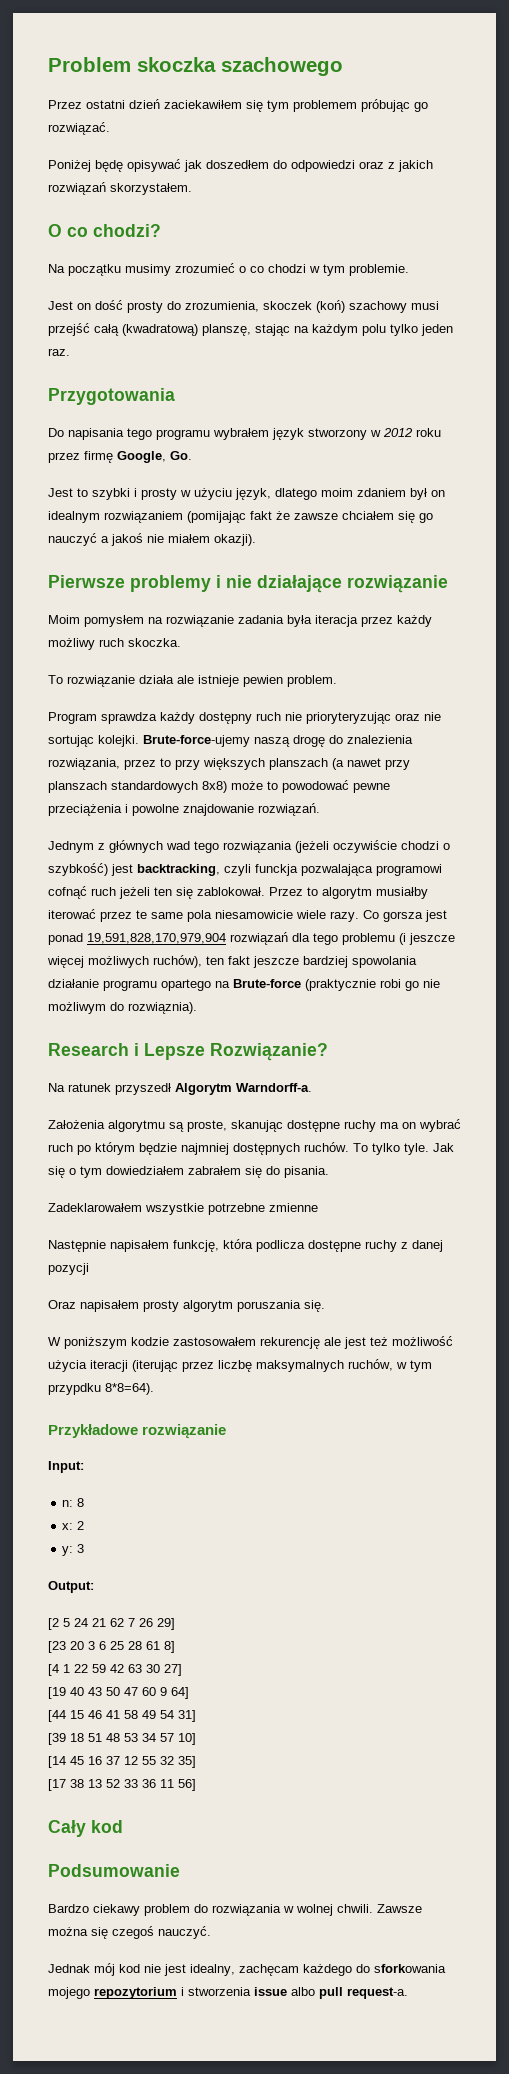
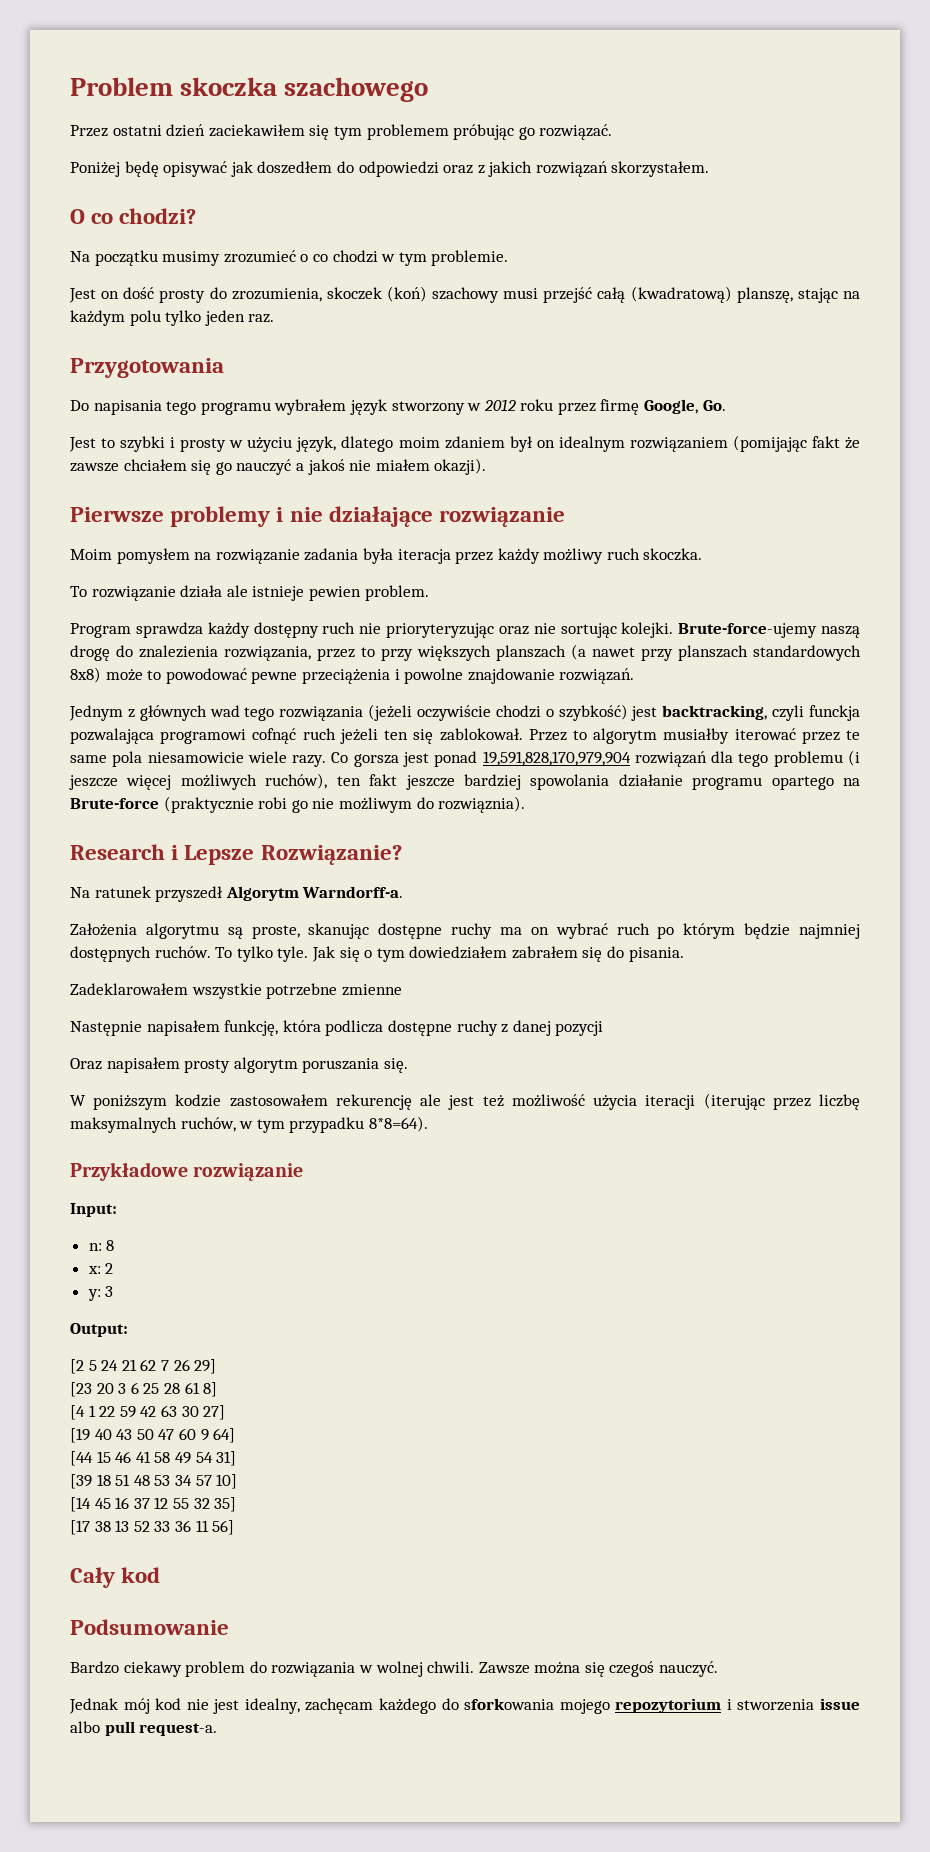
[48,1383,101,1395] przypdku -> [289,1117,365,1133] przypadku

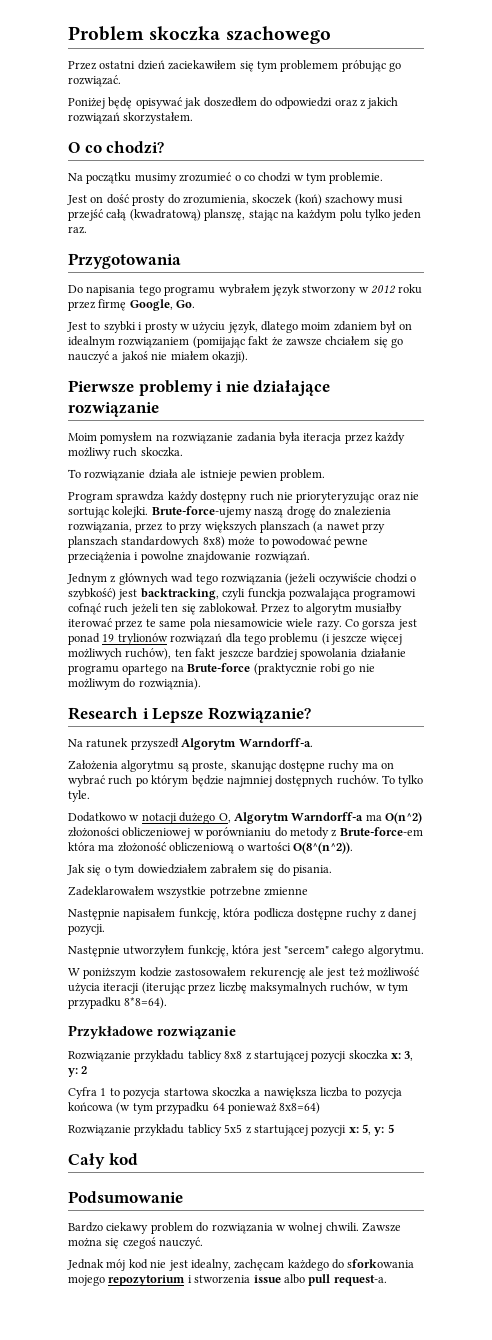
[482,751,631,766] 19,591,828,170,979,904 -> [102,633,168,645] 19 trylionów
(309, 954) none -> [68,812,422,824] [68,827,423,839] [68,842,354,854] // Dodatkowo w notacji dużego O, Algorytm Warndorff-a ma O(n^2) złożoności obliczeniowej w porównianiu do metody z Brute-force-em która ma złożoność obliczeniową o wartości O(8^(n^2)). //
[555,1021,604,1036] [70,1057,408,1073] pozycji // Oraz napisałem prosty algorytm poruszania się. -> [68,924,105,935] [68,945,424,957] pozycji. // Następnie utworzyłem funkcję, która jest "sercem" całego algorytmu.
[70,1203,117,1217] [88,1240,115,1251] [87,1263,114,1274] [87,1286,114,1301] [70,1323,128,1337] [70,1359,217,1374] [70,1382,218,1397] [70,1405,226,1420] [70,1428,236,1443] [70,1451,237,1466] [70,1474,238,1489] [70,1497,237,1512] [70,1520,235,1535] Input: // n: 8 // x: 2 // y: 3 // Output: // [2 5 24 21 62 7 26 29] // [23 20 3 6 25 28 61 8] // [4 1 22 59 42 63 30 27] // [19 40 43 50 47 60 9 64] // [44 15 46 41 58 49 54 31] // [39 18 51 48 53 34 57 10] // [14 45 16 37 12 55 32 35] // [17 38 13 52 33 36 11 56] -> [68,1050,414,1062] [68,1066,88,1077] [68,1087,402,1099] [68,1102,321,1114] [68,1124,394,1136] Rozwiązanie przykładu tablicy 8x8 z startującej pozycji skoczka x: 3, y: 2 // Cyfra 1 to pozycja startowa skoczka a nawiększa liczba to pozycja końcowa (w tym przypadku 64 ponieważ 8x8=64) // Rozwiązanie przykładu tablicy 5x5 z startującej pozycji x: 5, y: 5

